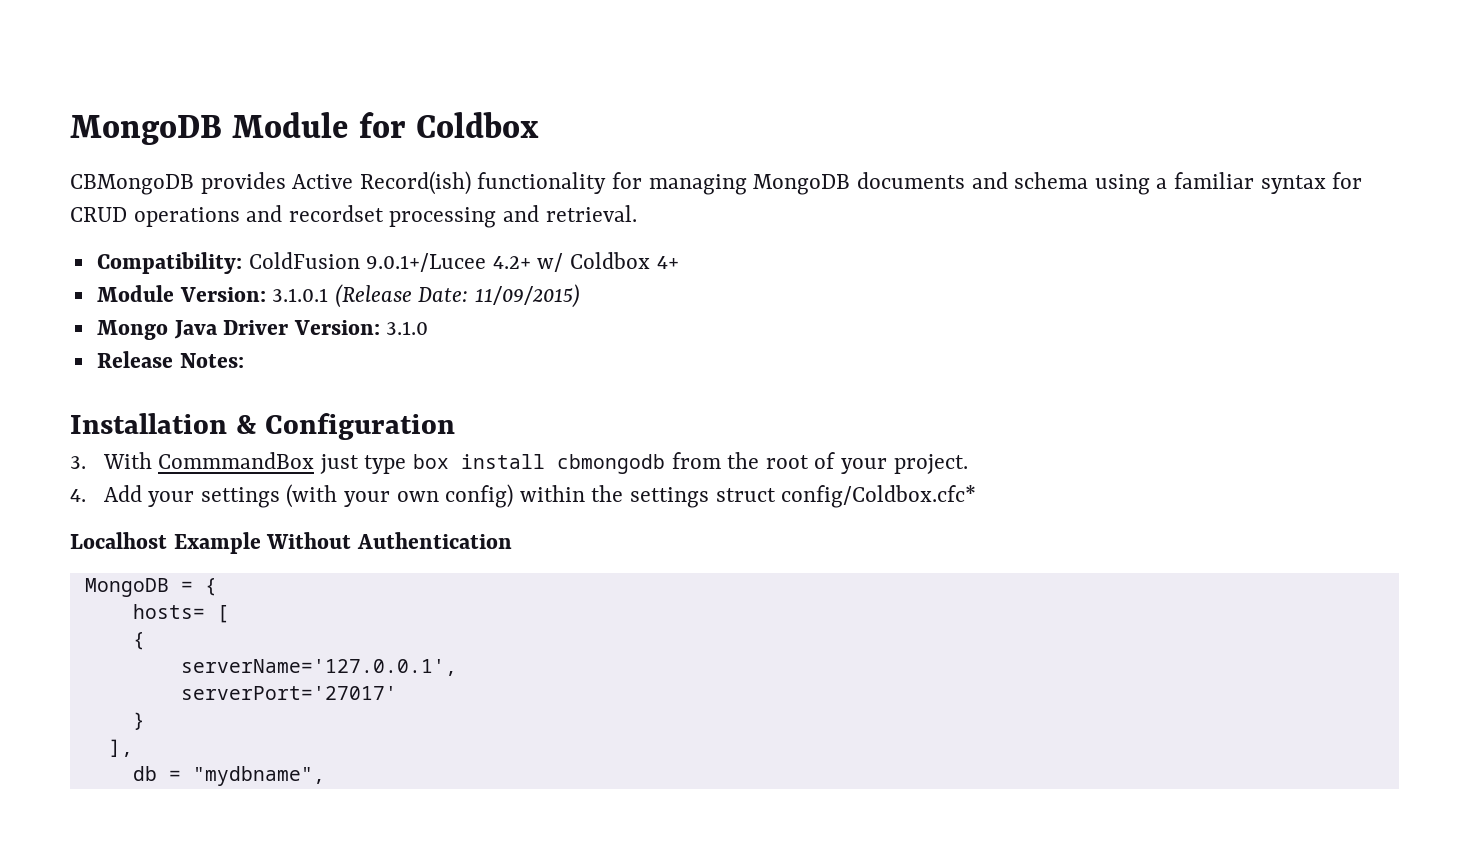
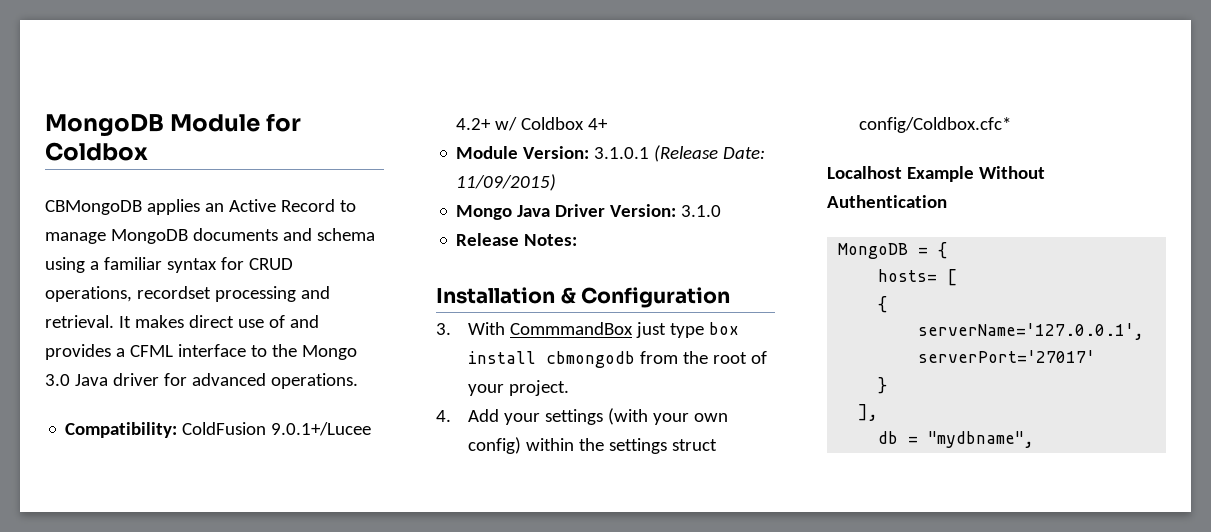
[200,171,747,195] provides Active Record(ish) functionality for managing -> [146,199,356,215] [45,232,106,244] applies an Active Record to manage
[133,205,283,227] operations and -> [45,286,132,302] operations,
(637, 213) none -> [118,315,319,328] [45,344,357,360] [45,373,358,389] It makes direct use of and provides a CFML interface to the Mongo 3.0 Java driver for advanced operations.

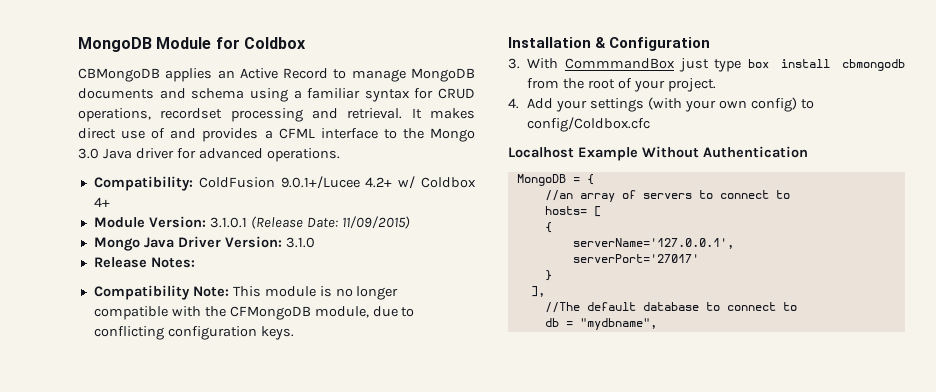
(578, 240) none -> [93,285,399,300] [93,306,415,320] [93,326,294,340] // Compatibility Note: This module is no longer compatible with the CFMongoDB module, due to conflicting configuration keys.
[525,438,717,454] [858,117,1011,133] within the settings struct config/Coldbox.cfc* -> [800,99,814,109] [527,117,651,132] to config/Coldbox.cfc
(948, 250) none -> [544,190,790,202] // //an array of servers to connect to
(879, 412) none -> [544,302,797,313] // //The default database to connect to

